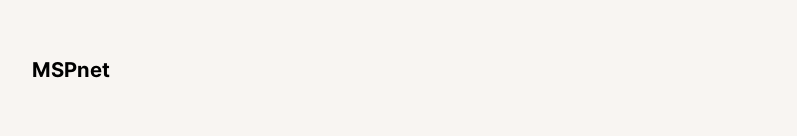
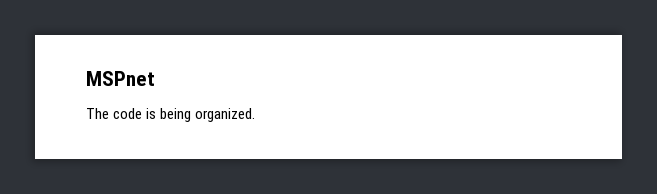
(110, 69) none -> [86,108,256,122] // The code is being organized.

